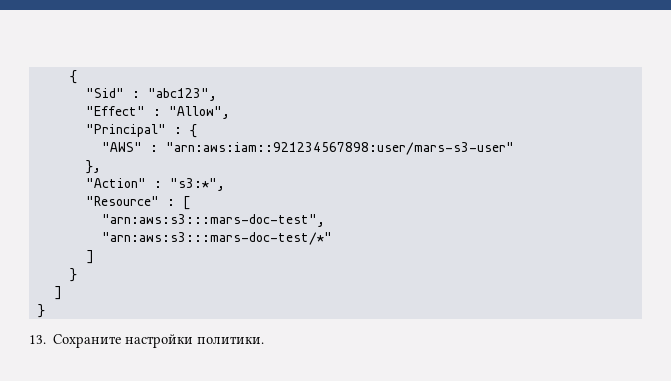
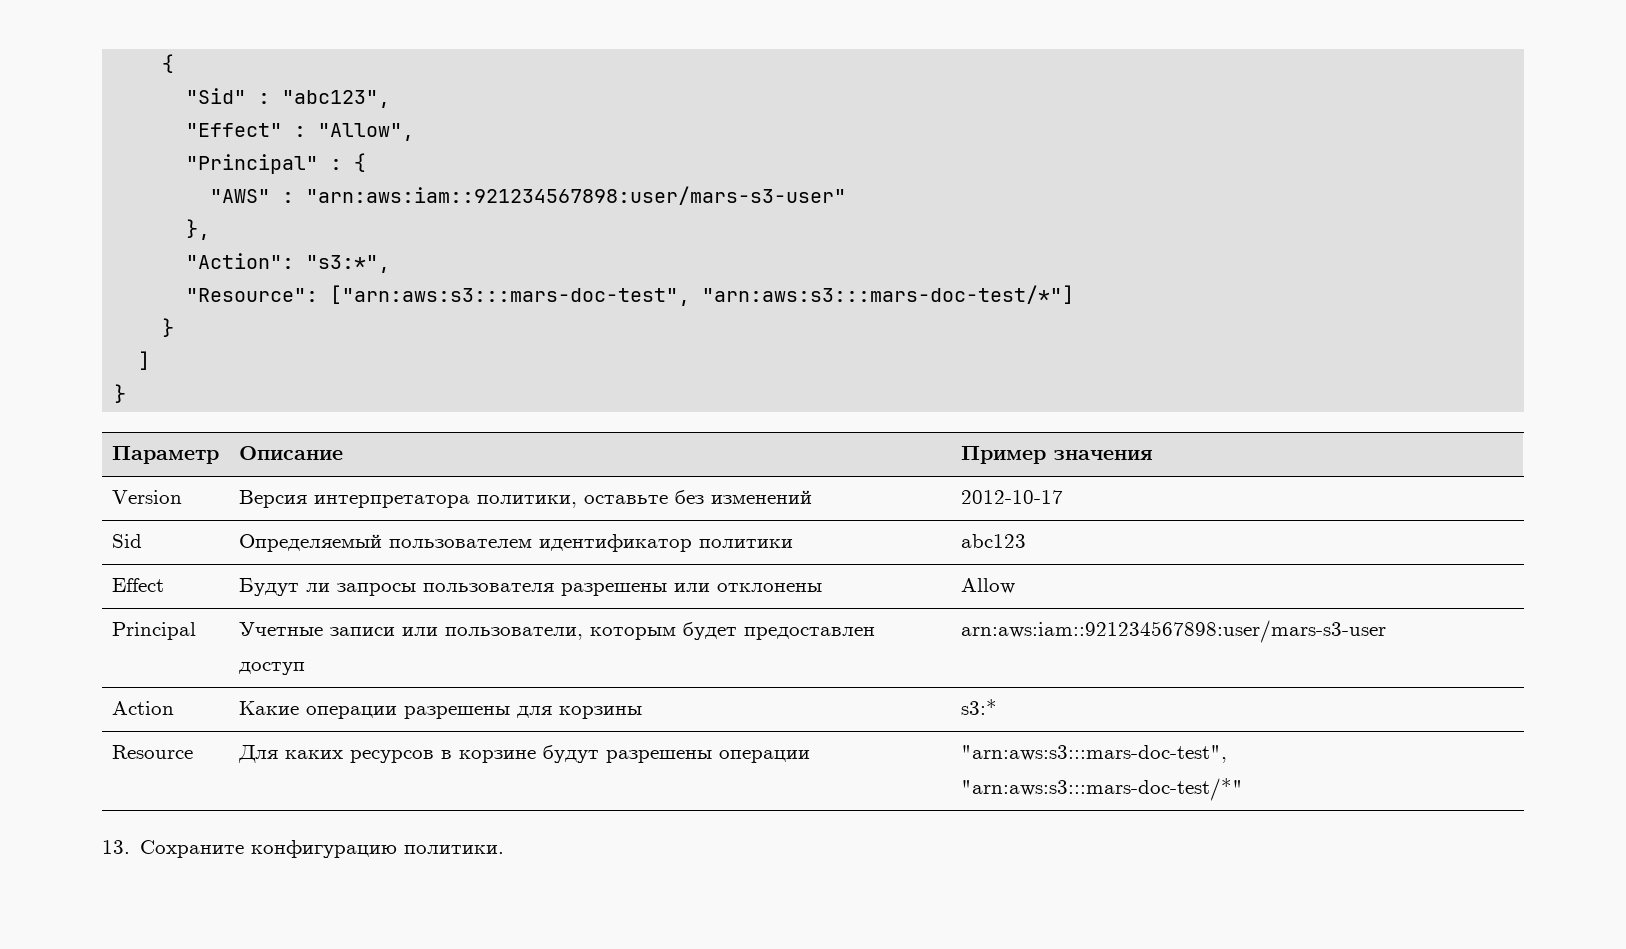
[85,178,162,188] "Action" : -> [186,253,295,269] "Action":
[85,196,190,210] [101,214,325,227] [101,232,332,245] [85,250,94,264] [69,268,77,282] [53,286,62,300] [37,304,45,318] "Resource" : [ // "arn:aws:s3:::mars-doc-test", // "arn:aws:s3:::mars-doc-test/*" // ] // } // ] // } -> [186,285,1075,306] [162,318,175,337] [138,351,151,370] [114,384,127,403] [111,446,219,464] [238,446,343,460] [960,446,1153,464] [111,490,182,504] [238,490,812,508] [960,490,1063,504] [111,534,142,548] [238,534,793,552] [960,534,1026,548] [111,578,164,592] [238,578,822,596] [960,578,1015,594] [111,622,196,640] [238,622,875,640] [238,662,305,675] [960,620,1386,643] [111,701,174,715] [238,701,642,719] [960,699,997,715] [111,745,193,759] [237,745,810,763] [960,745,1227,763] [960,778,1243,801] "Resource": ["arn:aws:s3:::mars-doc-test", "arn:aws:s3:::mars-doc-test/*"] // } // ] // } // Параметр | Описание | Пример значения // Version | Версия интерпретатора политики, оставьте без изменений | 2012-10-17 // Sid | Определяемый пользователем идентификатор политики | abc123 // Effect | Будут ли запросы пользователя разрешены или отклонены | Allow // Principal | Учетные записи или пользователи, которым будет предоставлен доступ | arn:aws:iam::921234567898:user/mars-s3-user // Action | Какие операции разрешены для корзины | s3:* // Resource | Для каких ресурсов в корзине будут разрешены операции | "arn:aws:s3:::mars-doc-test", "arn:aws:s3:::mars-doc-test/*"
[125,334,194,348] настройки -> [251,840,398,858] конфигурацию

